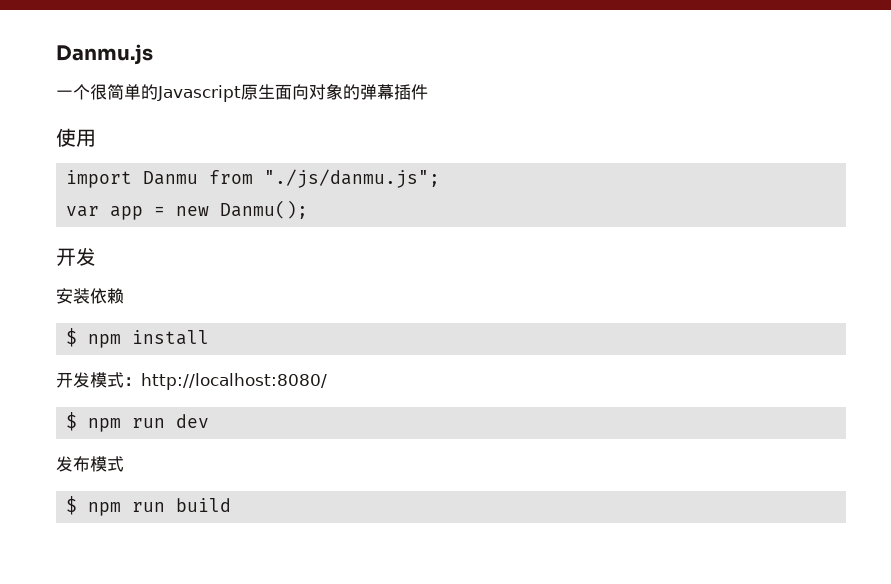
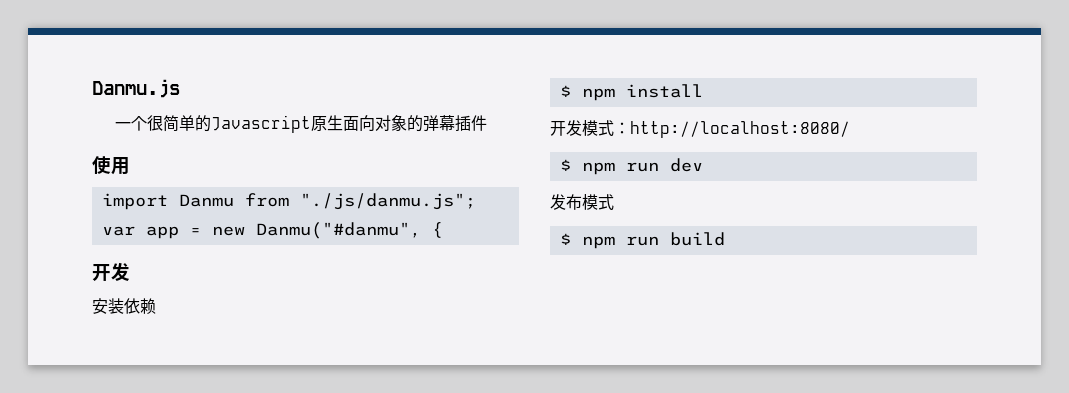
[220,200,309,219] Danmu(); -> [255,222,443,239] Danmu("#danmu", {

